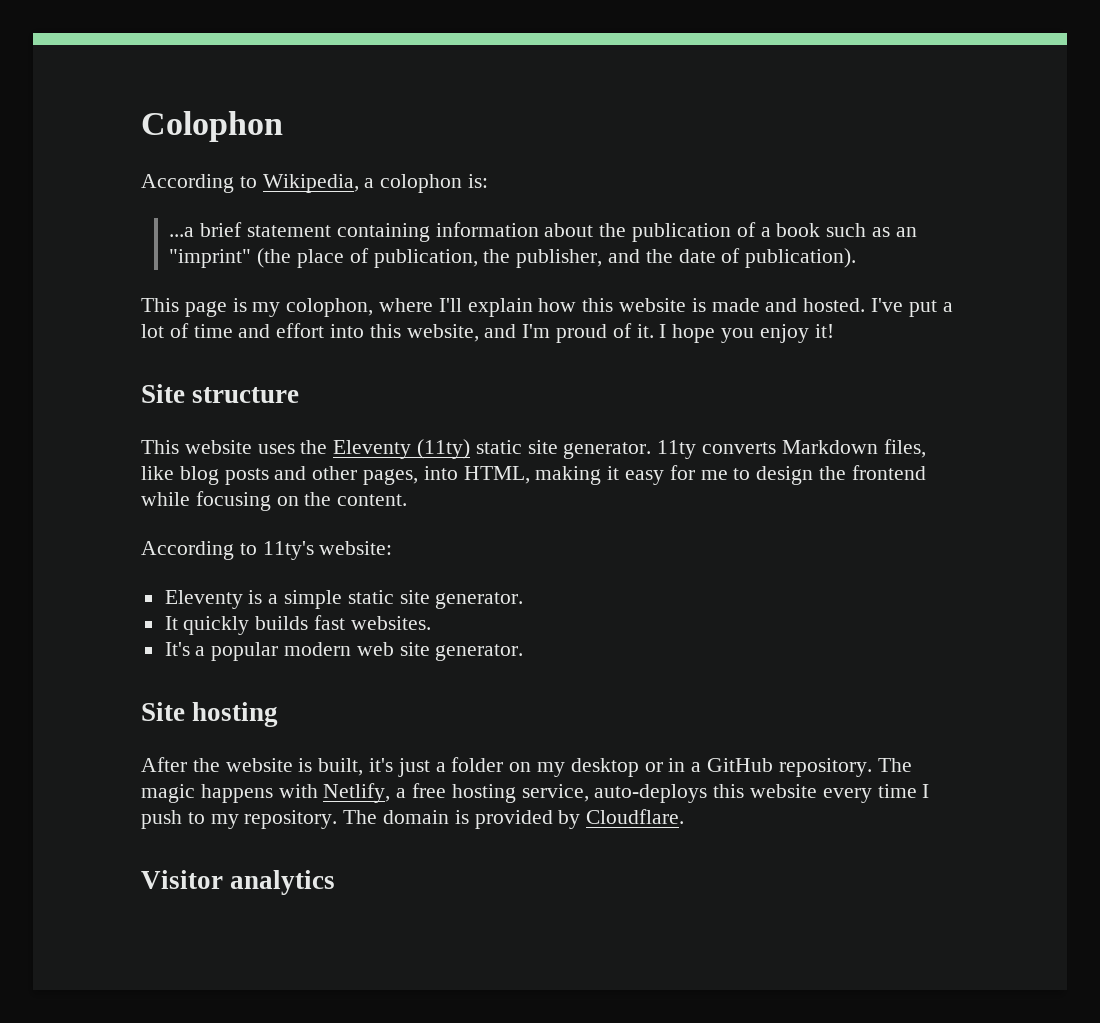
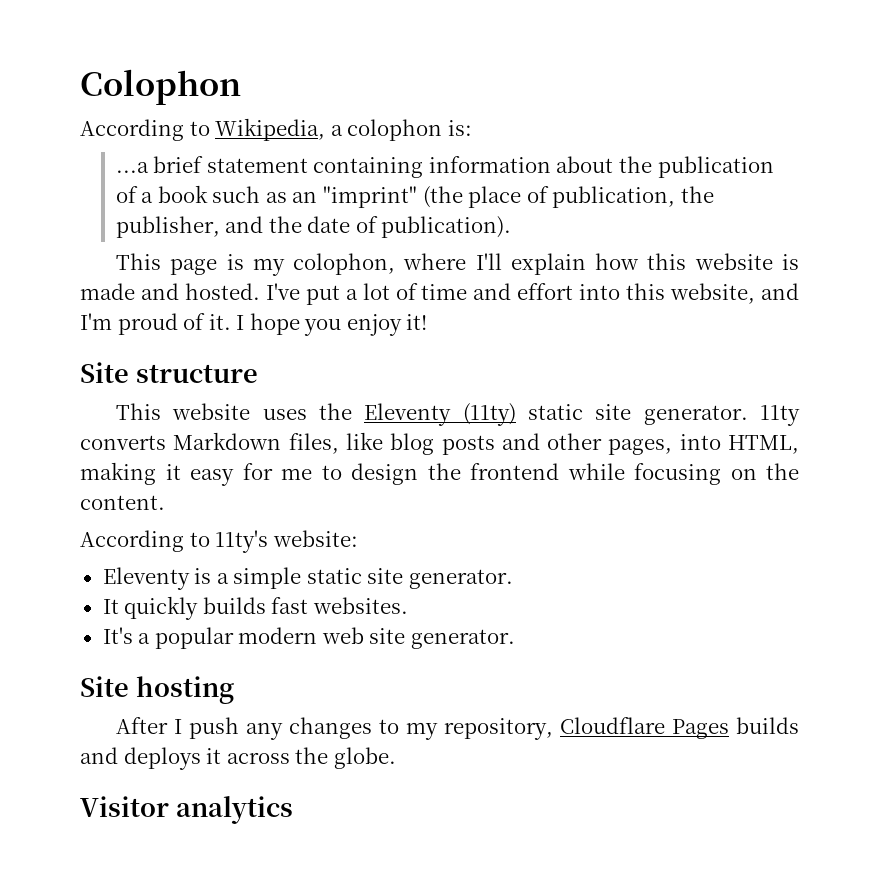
[192,757,912,777] [141,783,930,803] [141,809,685,829] the website is built, it's just a folder on my desktop or in a GitHub repository. The magic happens with Netlify, a free hosting service, auto-deploys this website every time I push to my repository. The domain is provided by Cloudflare. -> [174,717,799,740] [80,747,396,770] I push any changes to my repository, Cloudflare Pages builds and deploys it across the globe.

